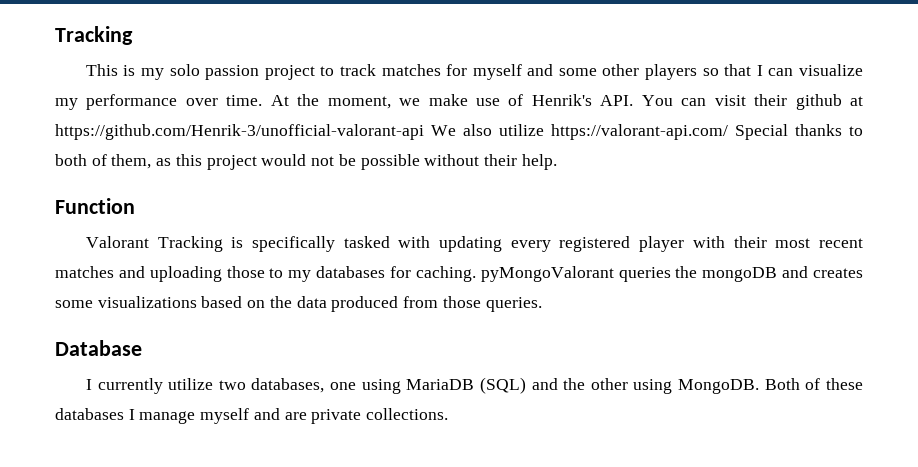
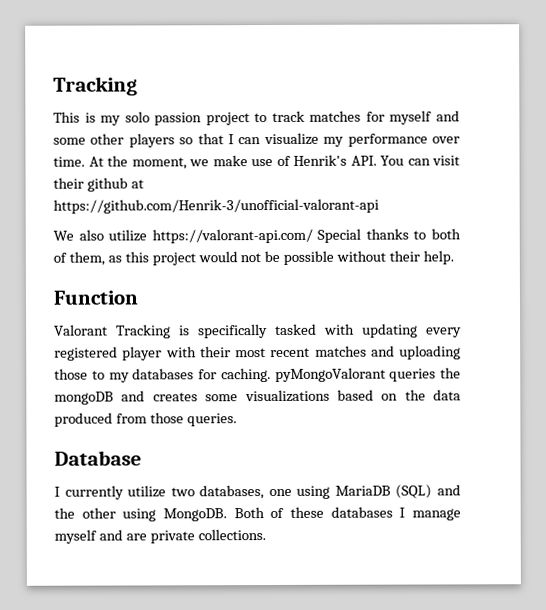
(424, 132) none -> (379, 206) //

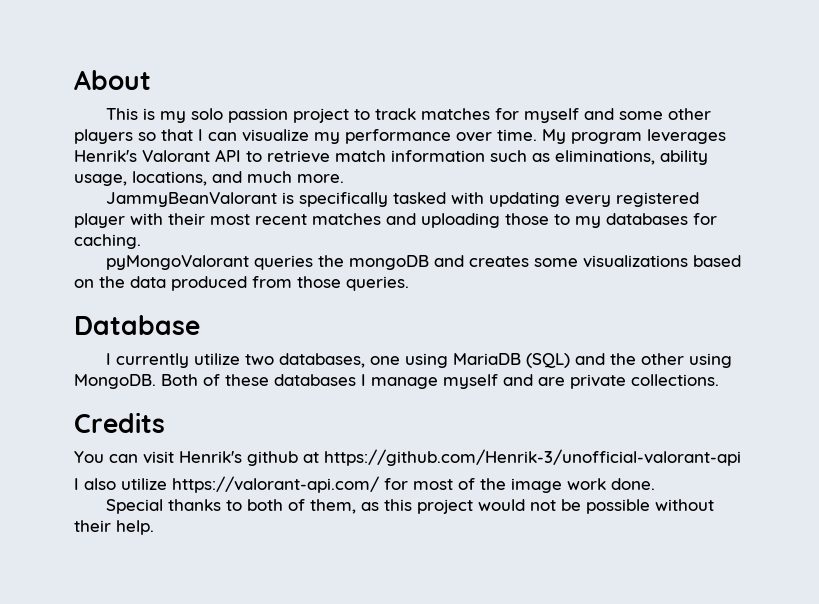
[53,76,138,96] Tracking -> [74,70,151,90] About
[88,154,460,170] [53,177,144,192] [53,198,379,214] [53,228,461,244] [53,250,455,266] [53,290,138,305] [54,324,171,339] At the moment, we make use of Henrik's API. You can visit their github at https://github.com/Henrik-3/unofficial-valorant-api // We also utilize https://valorant-api.com/ Special thanks to both of them, as this project would not be possible without their help. // Function // Valorant Tracking -> [542,129,726,144] [74,149,708,165] [74,171,344,186] [106,192,278,207] My program leverages Henrik's Valorant API to retrieve match information such as eliminations, ability usage, locations, and much more. // JammyBeanValorant
(271, 375) none -> (141, 241) //
(266, 535) none -> [74,412,165,433] [74,449,741,466] [74,476,655,493] [106,499,715,514] [74,520,154,535] // Credits // You can visit Henrik's github at https://github.com/Henrik-3/unofficial-valorant-api // I also utilize https://valorant-api.com/ for most of the image work done. // Special thanks to both of them, as this project would not be possible without their help.

